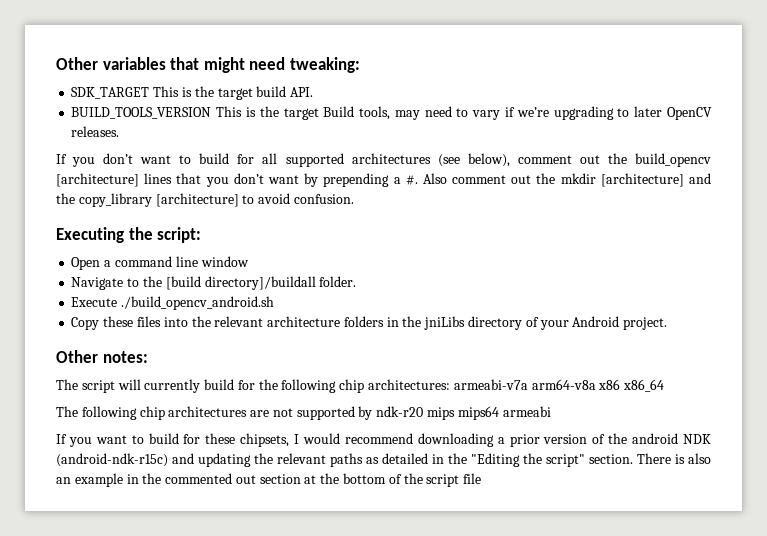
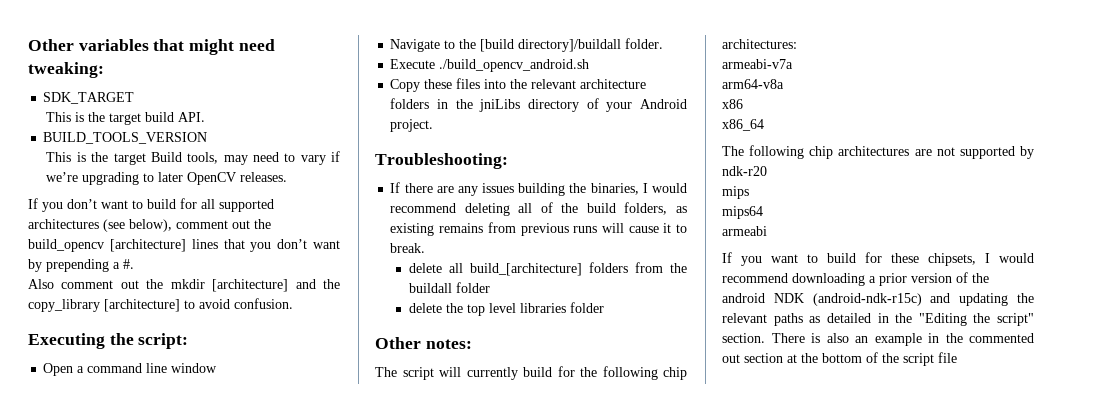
(150, 93) none -> (135, 98) //
(212, 113) none -> (208, 138) //
(418, 180) none -> (134, 264) //
(668, 323) none -> [375,153,508,169] [390,182,687,196] [390,202,687,216] [390,222,687,236] [390,243,426,253] [408,262,687,276] [408,282,490,293] [408,302,604,316] // Troubleshooting: // If there are any issues building the binaries, I would recommend deleting all of the build folders, as existing remains from previous runs will cause it to break. // delete all build_[architecture] folders from the buildall folder // delete the top level libraries folder
(451, 384) none -> (797, 44) //
(528, 384) none -> (793, 64) //
(596, 384) none -> (784, 84) //
(621, 384) none -> (743, 104) //
(424, 411) none -> (767, 171) //
(456, 413) none -> (749, 192) //
(499, 413) none -> (763, 212) //

